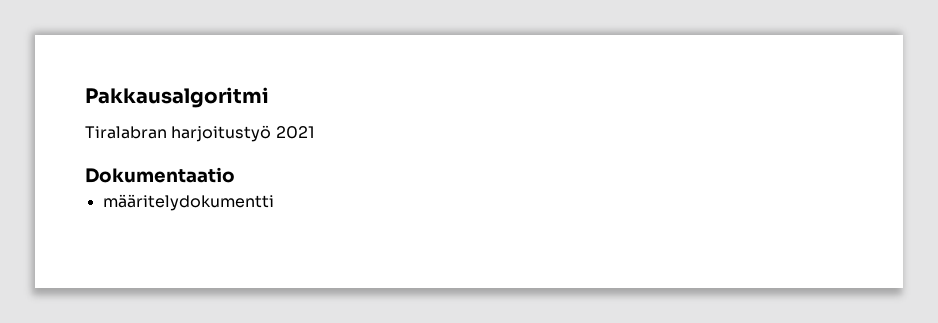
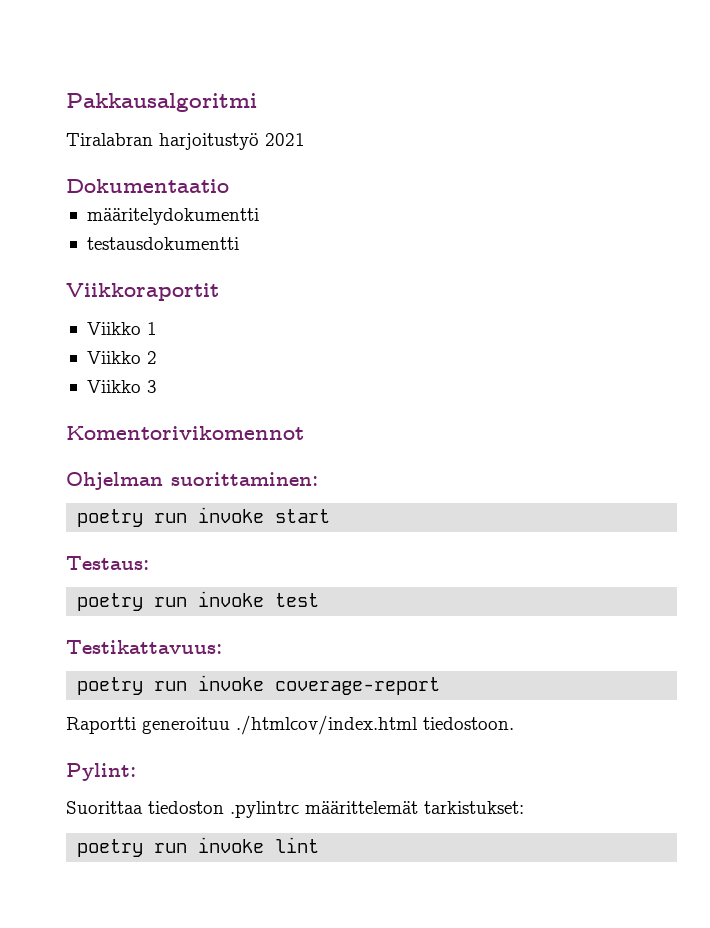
(274, 202) none -> [86,237,239,250] [66,283,219,301] [86,322,157,335] [86,351,157,364] [86,380,157,393] [66,426,304,440] [66,472,318,490] [77,507,331,527] [66,556,149,570] [77,591,320,611] [66,640,222,654] [77,675,441,695] [66,715,514,735] [66,763,136,781] [66,801,524,818] [77,837,320,857] // testausdokumentti // Viikkoraportit // Viikko 1 // Viikko 2 // Viikko 3 // Komentorivikomennot // Ohjelman suorittaminen: // poetry run invoke start // Testaus: // poetry run invoke test // Testikattavuus: // poetry run invoke coverage-report // Raportti generoituu ./htmlcov/index.html tiedostoon. // Pylint: // Suorittaa tiedoston .pylintrc määrittelemät tarkistukset: // poetry run invoke lint

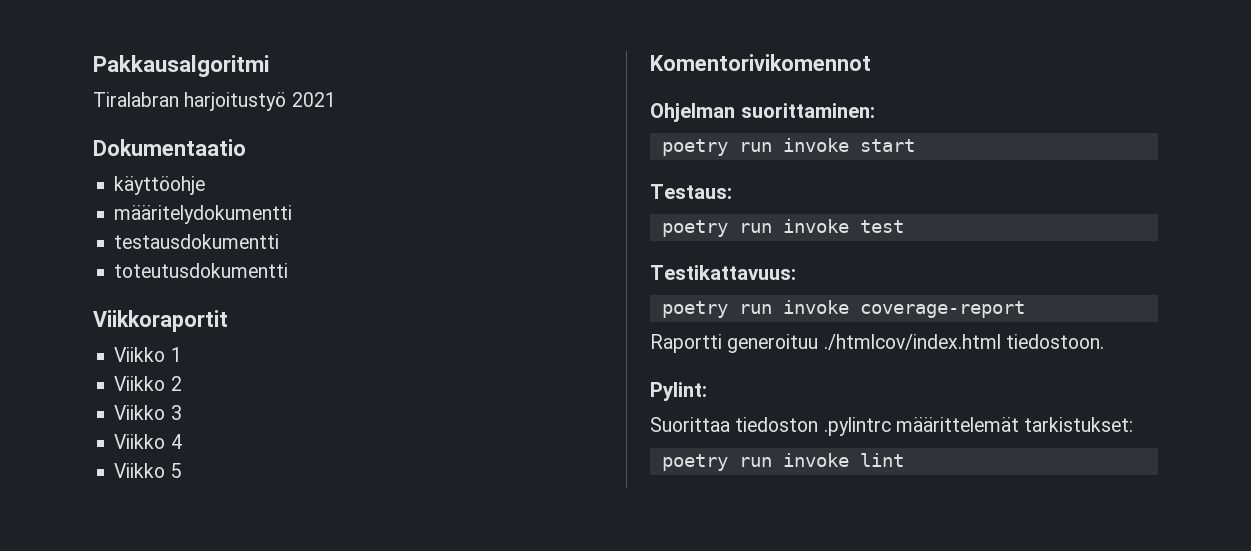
(229, 186) none -> [114,176,206,195] // käyttöohje
(239, 243) none -> [114,263,289,278] // toteutusdokumentti
(157, 386) none -> [114,434,182,449] [114,463,182,478] // Viikko 4 // Viikko 5

